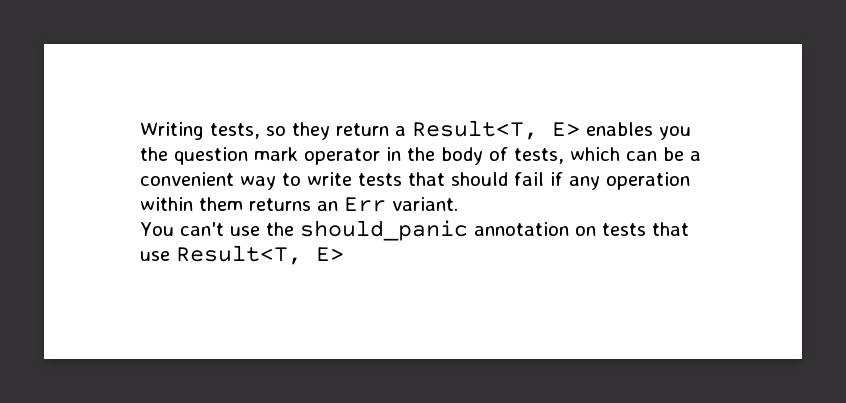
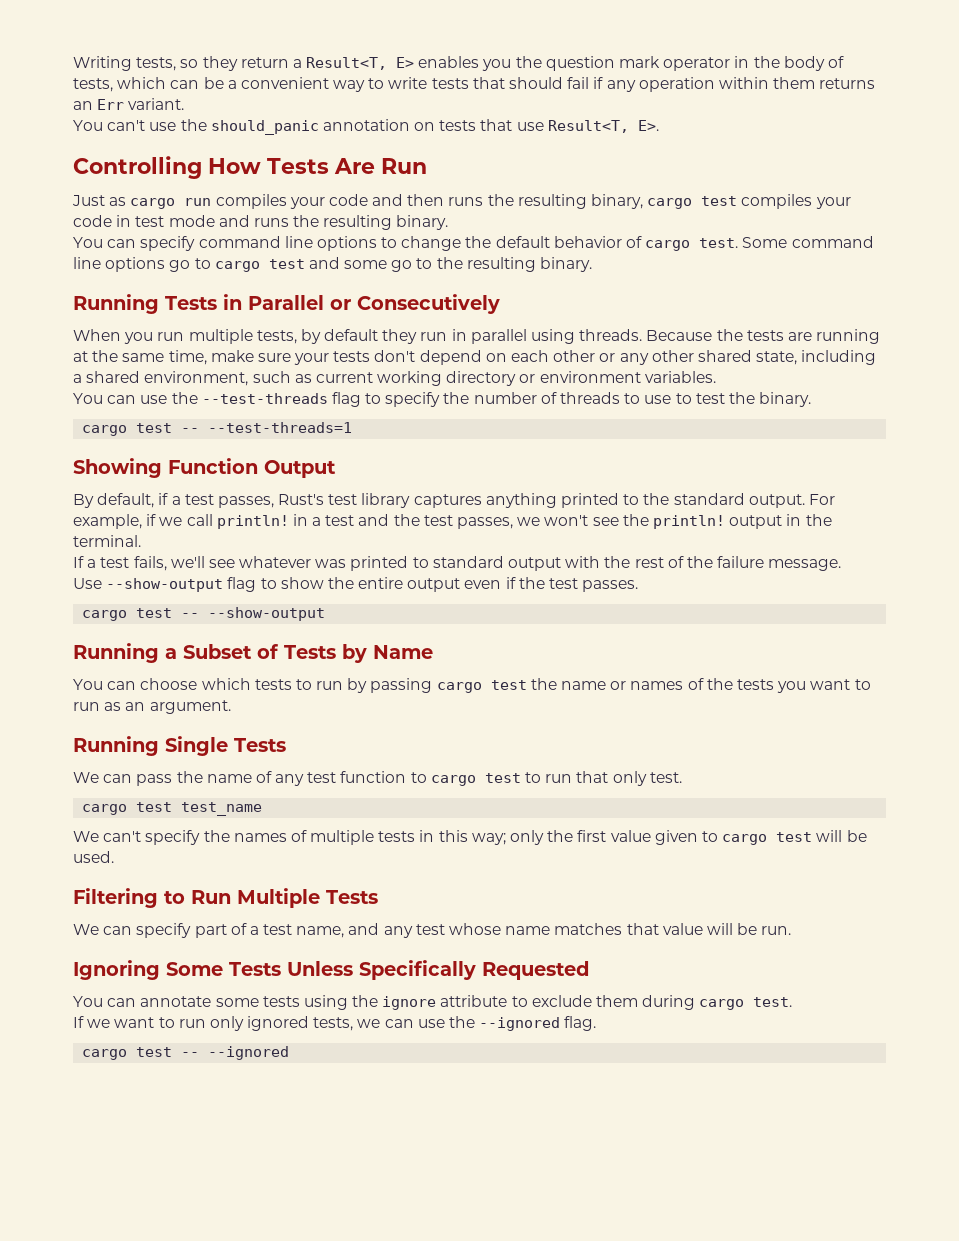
[316,247,344,261] E> -> [637,120,659,131] [73,156,427,179] [72,194,851,209] [73,215,449,230] [73,236,874,251] [73,257,593,272] [73,294,500,314] [73,329,881,344] [73,350,877,365] [73,371,716,386] [73,392,812,407] [82,422,353,436] [73,458,336,478] [73,493,835,508] [73,514,832,529] [73,535,141,547] [73,556,842,571] [73,577,639,592] [82,607,326,621] [73,643,433,663] [73,678,871,693] [73,700,231,714] [73,736,286,756] [73,771,682,786] [82,802,263,816] [73,830,867,845] [73,851,114,863] [73,888,378,908] [73,923,792,938] [73,960,590,980] [73,995,793,1010] [73,1016,597,1031] [82,1046,290,1060] E>. // Controlling How Tests Are Run // Just as cargo run compiles your code and then runs the resulting binary, cargo test compiles your code in test mode and runs the resulting binary. // You can specify command line options to change the default behavior of cargo test. Some command line options go to cargo test and some go to the resulting binary. // Running Tests in Parallel or Consecutively // When you run multiple tests, by default they run in parallel using threads. Because the tests are running at the same time, make sure your tests don't depend on each other or any other shared state, including a shared environment, such as current working directory or environment variables. // You can use the --test-threads flag to specify the number of threads to use to test the binary. // cargo test -- --test-threads=1 // Showing Function Output // By default, if a test passes, Rust's test library captures anything printed to the standard output. For example, if we call println! in a test and the test passes, we won't see the println! output in the terminal. // If a test fails, we'll see whatever was printed to standard output with the rest of the failure message. // Use --show-output flag to show the entire output even if the test passes. // cargo test -- --show-output // Running a Subset of Tests by Name // You can choose which tests to run by passing cargo test the name or names of the tests you want to run as an argument. // Running Single Tests // We can pass the name of any test function to cargo test to run that only test. // cargo test test_name // We can't specify the names of multiple tests in this way; only the first value given to cargo test will be used. // Filtering to Run Multiple Tests // We can specify part of a test name, and any test whose name matches that value will be run. // Ignoring Some Tests Unless Specifically Requested // You can annotate some tests using the ignore attribute to exclude them during cargo test. // If we want to run only ignored tests, we can use the --ignored flag. // cargo test -- --ignored

